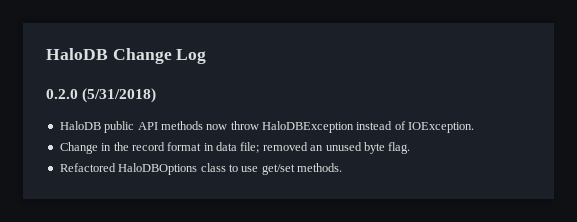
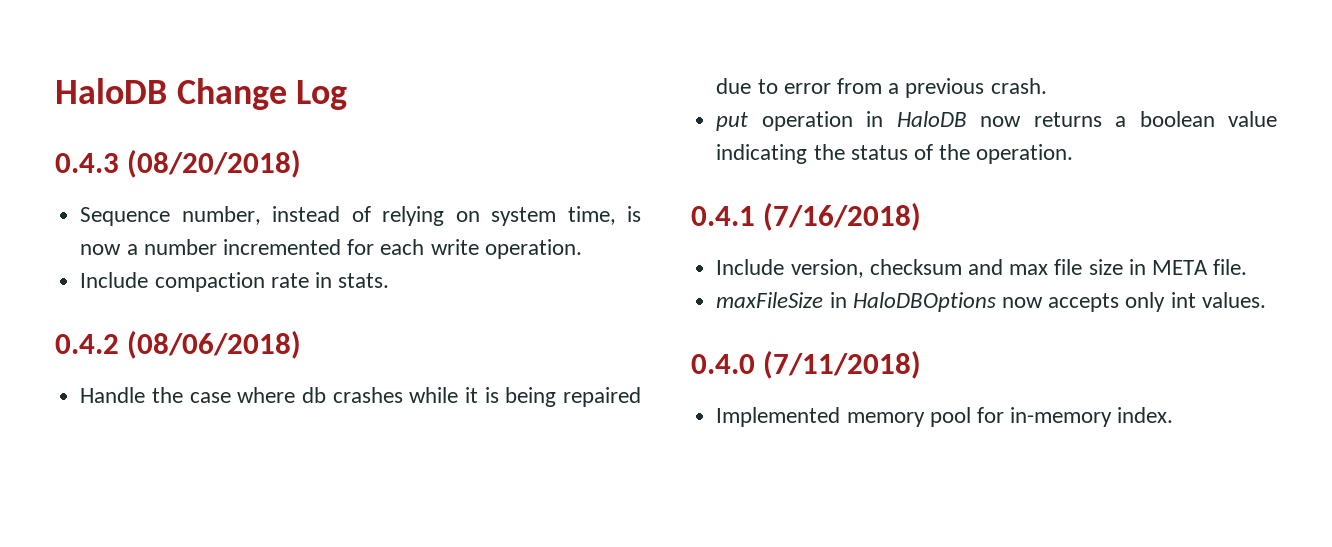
[46,88,157,103] [59,121,475,133] [59,142,411,154] [59,163,342,175] 0.2.0 (5/31/2018) // HaloDB public API methods now throw HaloDBException instead of IOException. // Change in the record format in data file; removed an unused byte flag. // Refactored HaloDBOptions class to use get/set methods. -> [55,149,302,178] [80,206,641,226] [80,239,582,259] [80,272,390,292] [55,330,302,359] [80,387,642,407] [716,78,1047,98] [716,111,1277,131] [716,144,1074,164] [691,202,922,231] [716,259,1248,278] [716,292,1266,312] [691,350,922,379] [716,407,1174,427] 0.4.3 (08/20/2018) // Sequence number, instead of relying on system time, is now a number incremented for each write operation. // Include compaction rate in stats. // 0.4.2 (08/06/2018) // Handle the case where db crashes while it is being repaired due to error from a previous crash. // put operation in HaloDB now returns a boolean value indicating the status of the operation. // 0.4.1 (7/16/2018) // Include version, checksum and max file size in META file. // maxFileSize in HaloDBOptions now accepts only int values. // 0.4.0 (7/11/2018) // Implemented memory pool for in-memory index.

